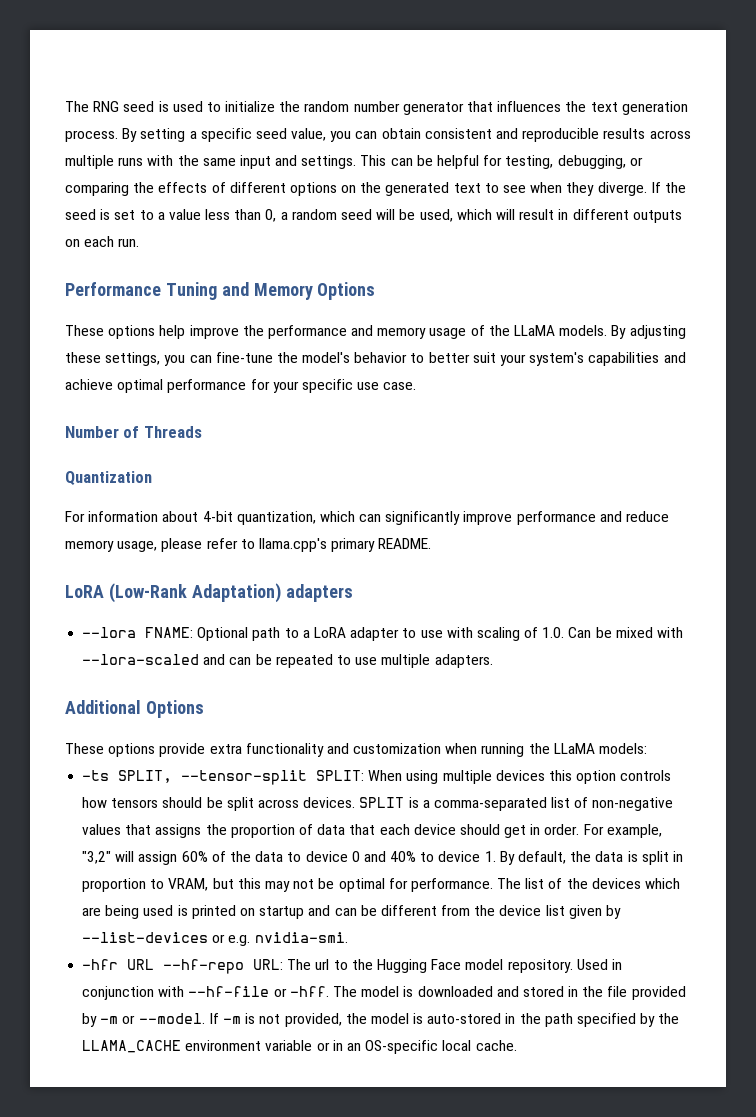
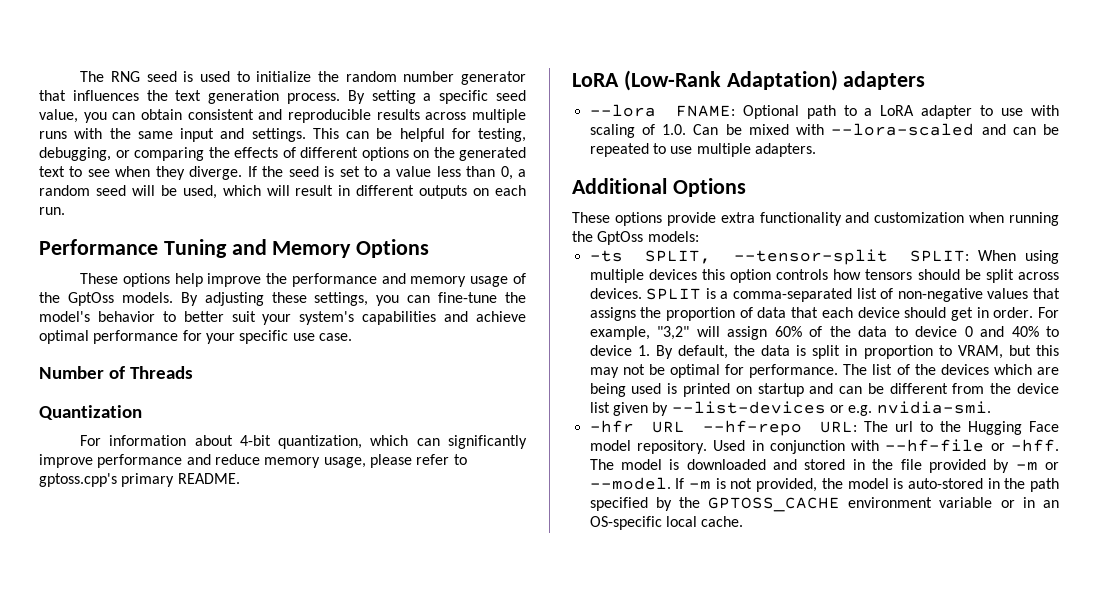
[514,325,556,336] LLaMA -> [67,292,114,306] GptOss
[258,538,327,552] llama.cpp's -> [39,473,117,487] gptoss.cpp's
[553,743,595,754] LLaMA -> [597,231,644,245] GptOss
[82,1040,182,1053] LLAMA_CACHE -> [708,497,841,512] GPTOSS_CACHE

